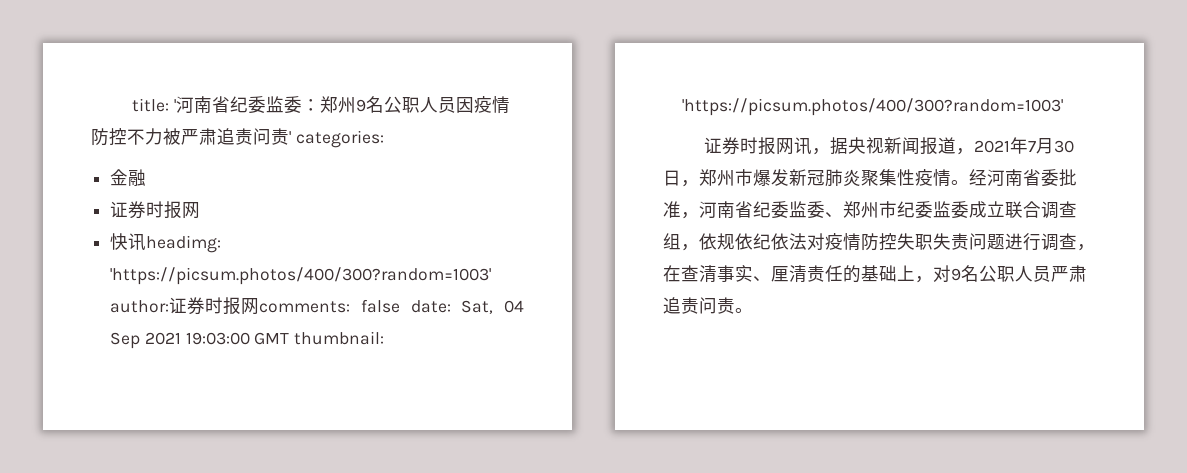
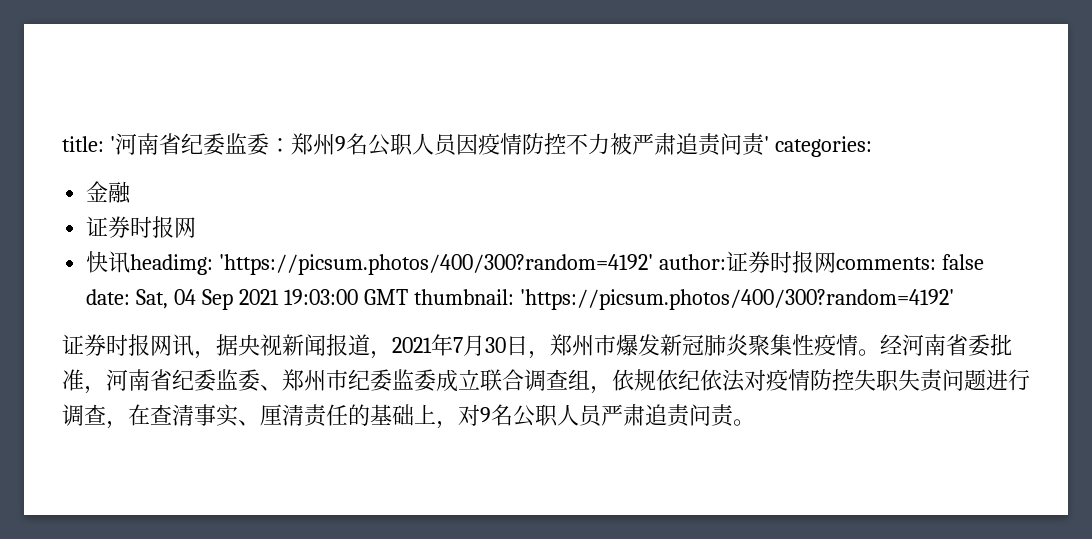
[110,267,492,285] 'https://picsum.photos/400/300?random=1003' -> [219,254,654,275] 'https://picsum.photos/400/300?random=4192'
[682,98,1064,116] 'https://picsum.photos/400/300?random=1003' -> [519,289,954,310] 'https://picsum.photos/400/300?random=4192'

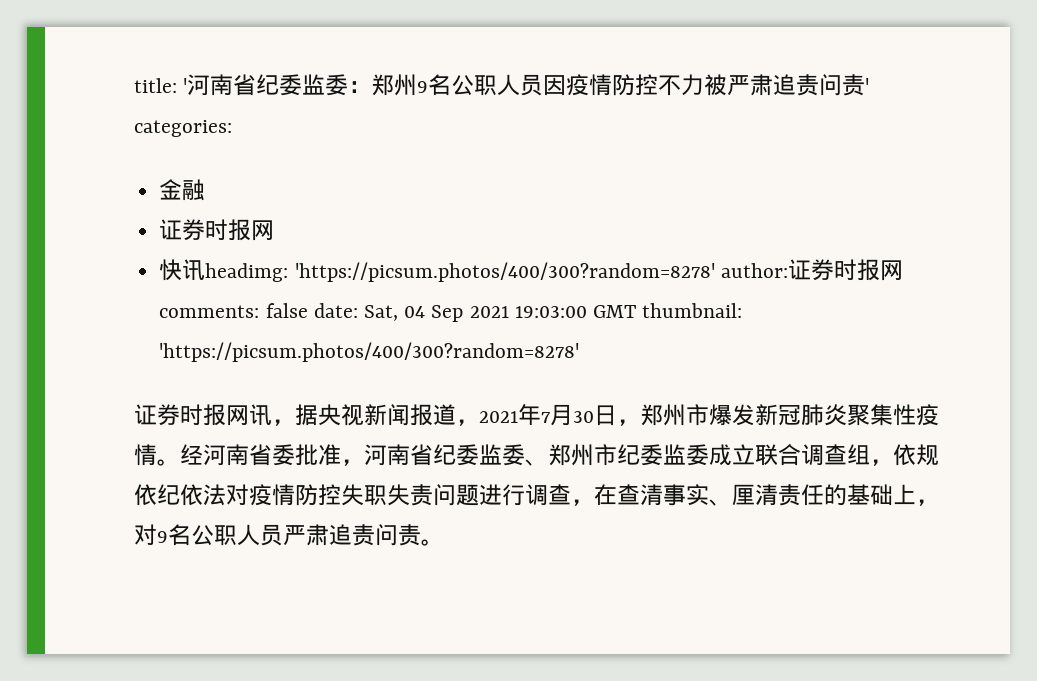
[219,254,654,275] 'https://picsum.photos/400/300?random=4192' -> [294,262,715,282] 'https://picsum.photos/400/300?random=8278'
[519,289,954,310] 'https://picsum.photos/400/300?random=4192' -> [159,342,580,362] 'https://picsum.photos/400/300?random=8278'

